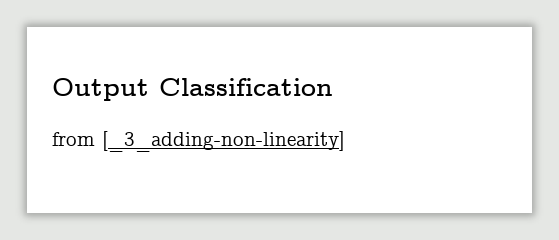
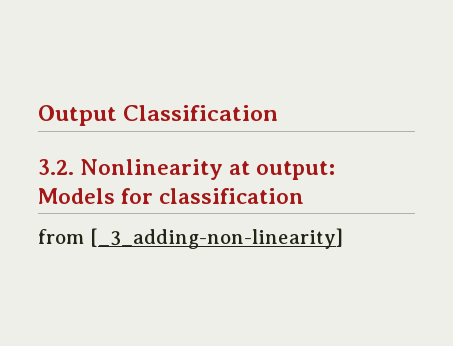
(333, 87) none -> [38,159,336,180] [38,188,305,204] // 3.2. Nonlinearity at output: Models for classification

